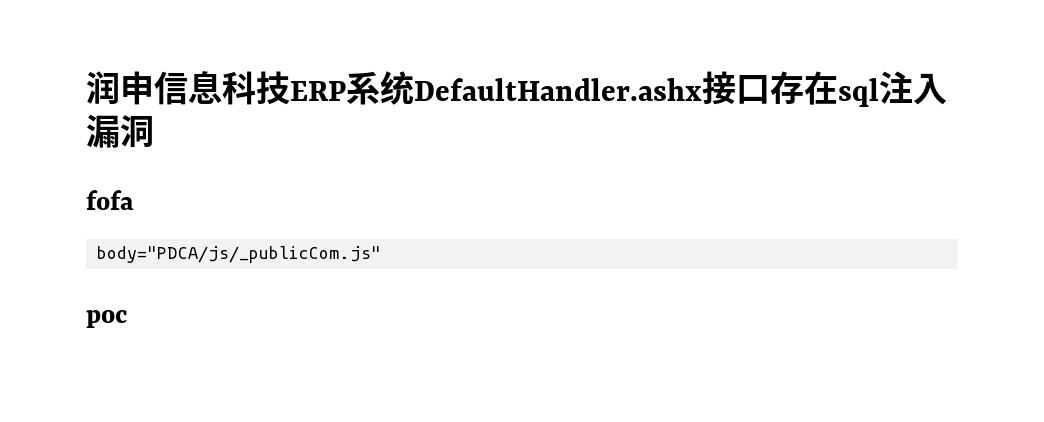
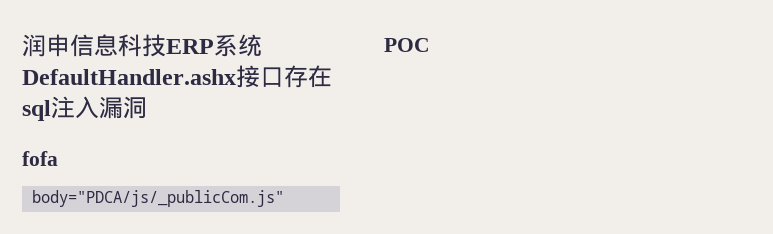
[86,310,127,328] poc -> [384,38,430,52] POC

